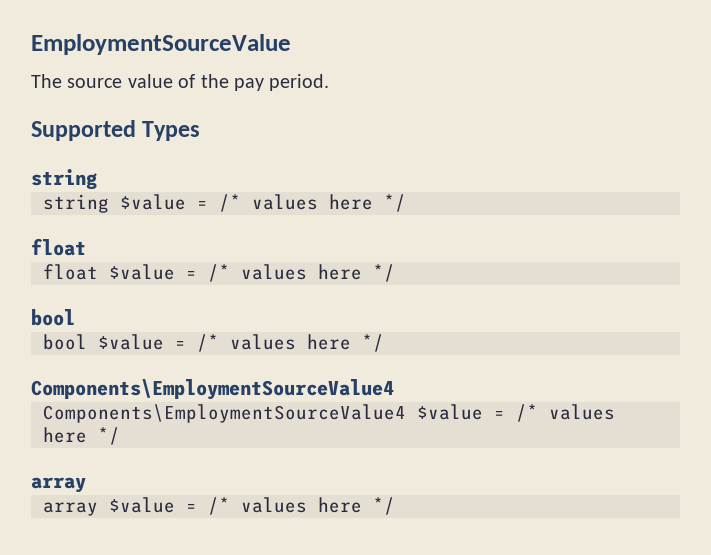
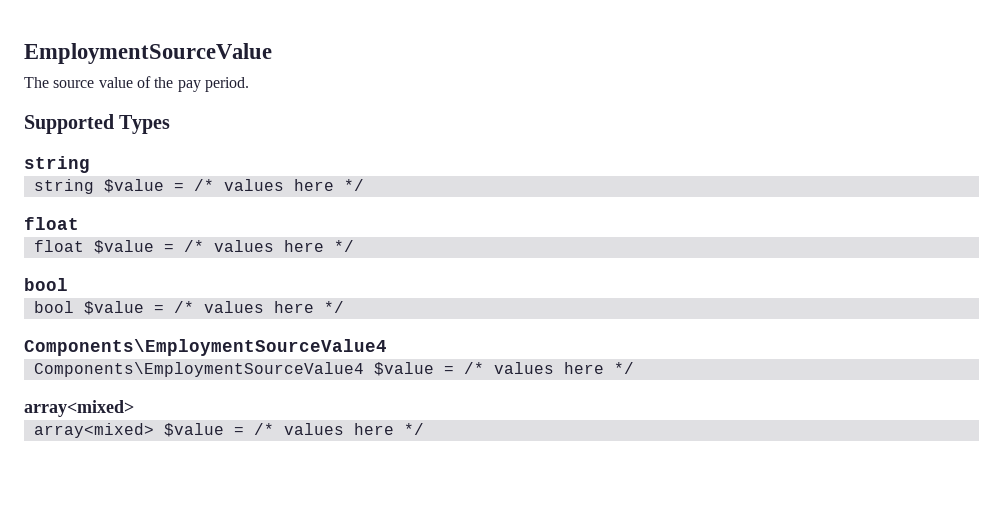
[31,477,86,493] [43,502,98,516] array // array -> [24,400,134,417] [33,423,154,438] array<mixed> // array<mixed>

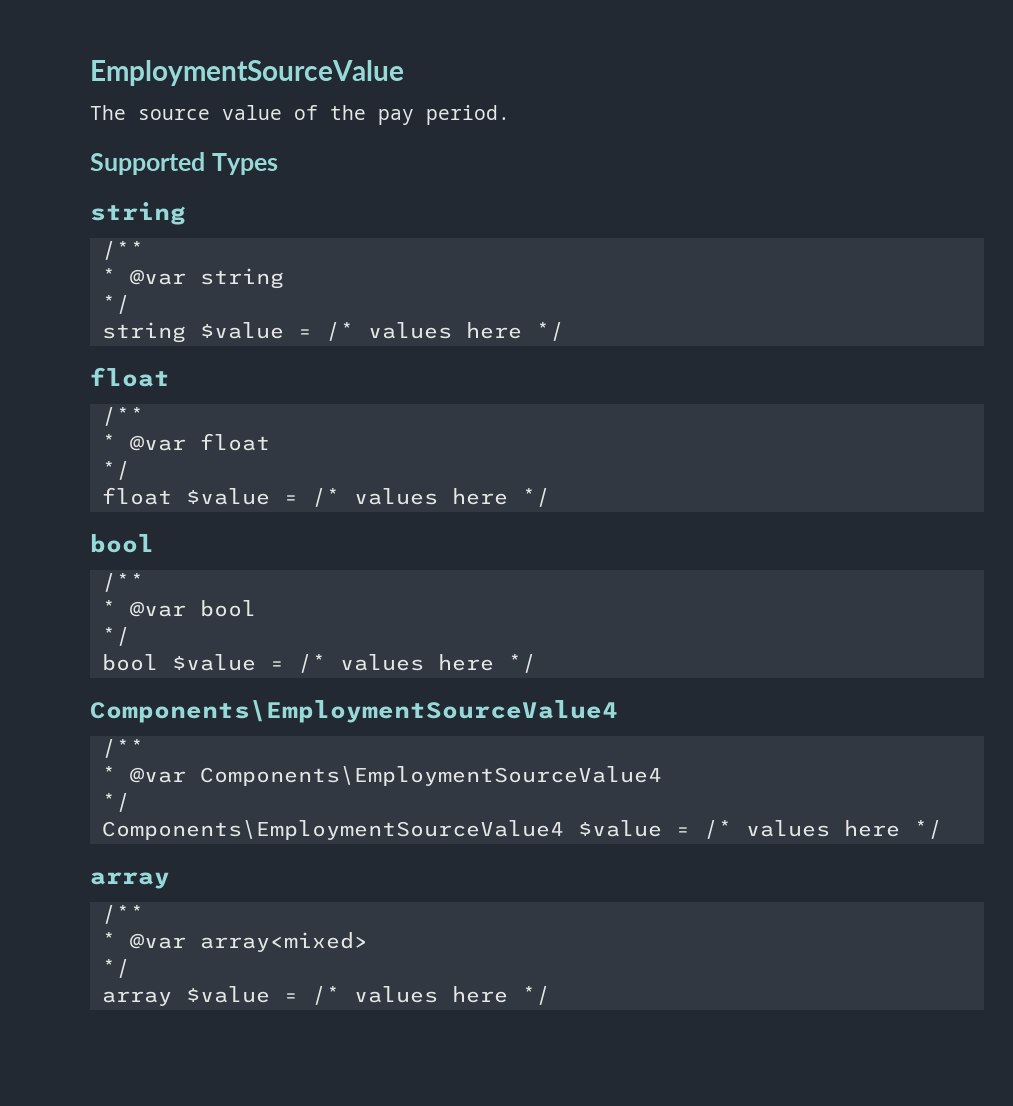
(90, 164) none -> [101,241,144,260] [101,268,284,289] [101,295,130,314] // /** // * @var string // */
(79, 223) none -> [101,407,144,426] [101,433,270,451] [101,461,130,480] // /** // * @var float // */
(68, 284) none -> [101,573,144,592] [101,600,256,617] [101,627,130,646] // /** // * @var bool // */
(387, 347) none -> [101,739,144,758] [101,766,662,786] [101,793,130,812] // /** // * @var Components\EmploymentSourceValue4 // */
(634, 368) none -> [90,872,170,889] [101,905,144,924] [101,932,186,949] array // /** // * @var
[33,423,154,438] array<mixed> -> [101,959,130,978] [101,991,172,1006] */ // array

